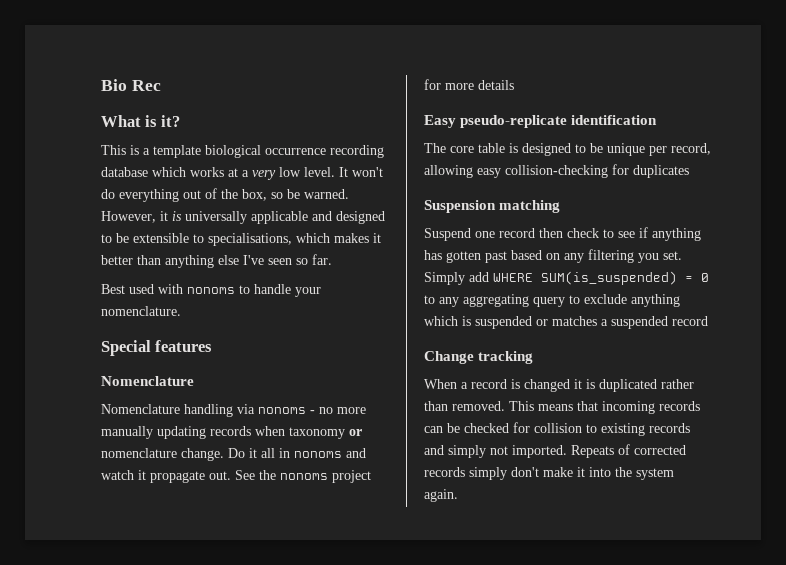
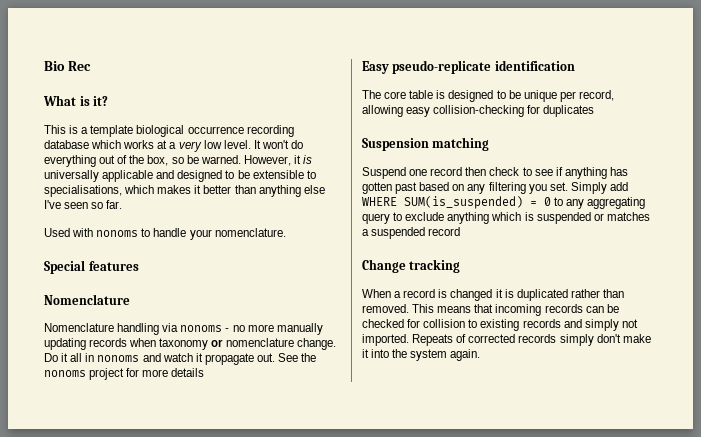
[101,284,154,294] Best used -> [44,228,70,237] Used

